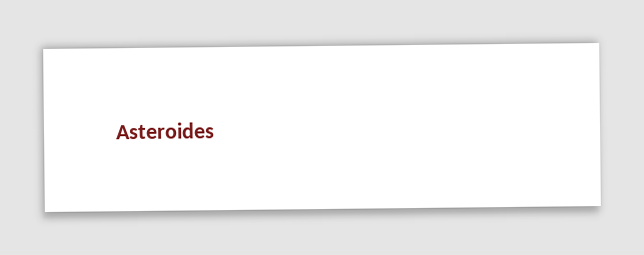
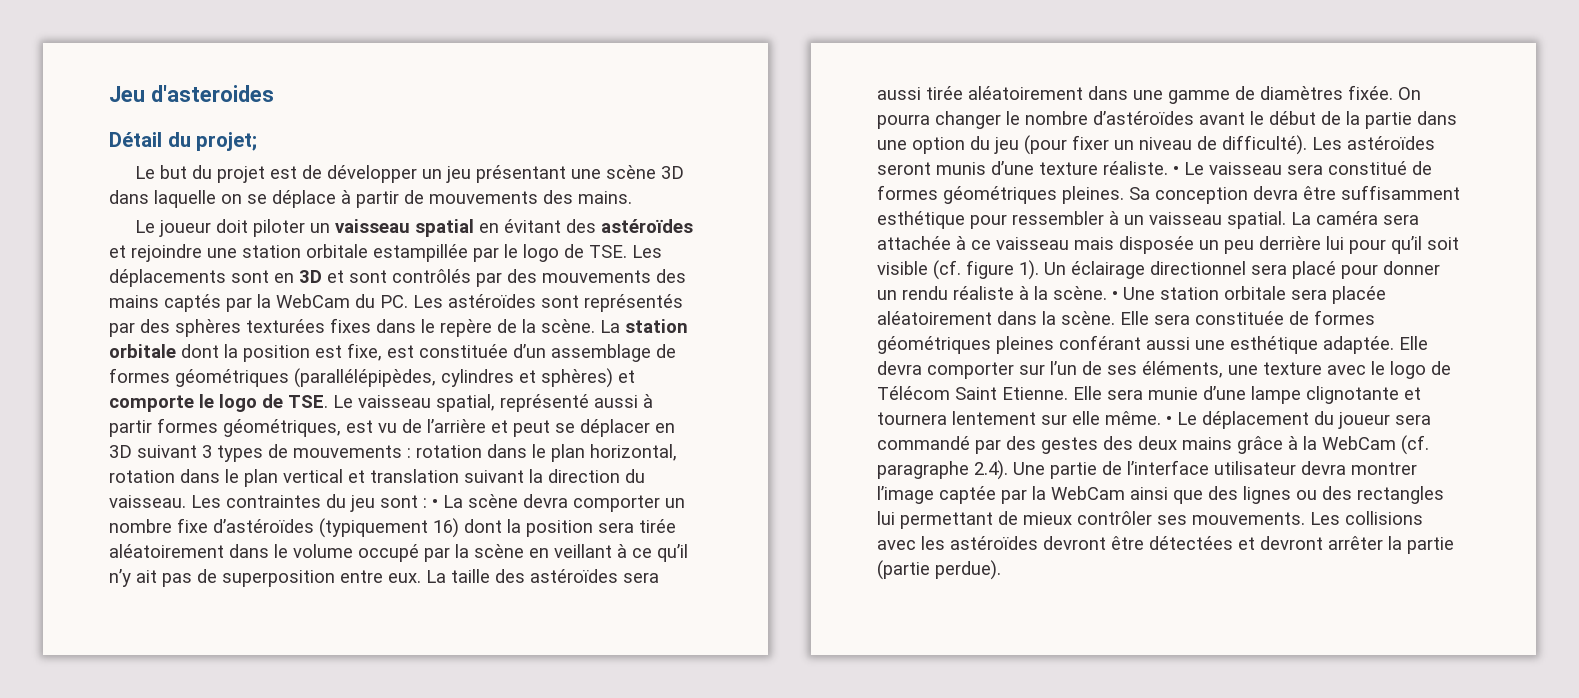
[115,122,215,140] Asteroides -> [109,85,274,102] [109,132,258,151] [135,165,685,183] [109,190,632,208] [135,219,694,237] [109,244,662,262] [109,269,686,287] [109,294,683,312] [109,318,688,337] [109,343,676,362] [109,368,635,388] [109,394,653,412] [109,418,675,437] [109,444,677,462] [109,469,645,487] [109,494,685,512] [109,518,676,538] [109,544,688,562] [109,569,659,587] [877,85,1421,104] [877,111,1457,129] [877,135,1435,155] [877,161,1432,175] [877,185,1460,204] [877,211,1419,229] [877,236,1459,254] [877,260,1440,280] [877,286,1386,304] [877,310,1375,325] [877,335,1428,354] [877,361,1451,379] [877,386,1421,404] [877,411,1431,429] [877,435,1429,455] [877,460,1417,480] [877,486,1444,504] [877,511,1423,529] [877,536,1454,554] [877,560,1001,580] Jeu d'asteroides // Détail du projet; // Le but du projet est de développer un jeu présentant une scène 3D dans laquelle on se déplace à partir de mouvements des mains. // Le joueur doit piloter un vaisseau spatial en évitant des astéroïdes et rejoindre une station orbitale estampillée par le logo de TSE. Les déplacements sont en 3D et sont contrôlés par des mouvements des mains captés par la WebCam du PC. Les astéroïdes sont représentés par des sphères texturées fixes dans le repère de la scène. La station orbitale dont la position est fixe, est constituée d’un assemblage de formes géométriques (parallélépipèdes, cylindres et sphères) et comporte le logo de TSE. Le vaisseau spatial, représenté aussi à partir formes géométriques, est vu de l’arrière et peut se déplacer en 3D suivant 3 types de mouvements : rotation dans le plan horizontal, rotation dans le plan vertical et translation suivant la direction du vaisseau. Les contraintes du jeu sont : • La scène devra comporter un nombre fixe d’astéroïdes (typiquement 16) dont la position sera tirée aléatoirement dans le volume occupé par la scène en veillant à ce qu’il n’y ait pas de superposition entre eux. La taille des astéroïdes sera aussi tirée aléatoirement dans une gamme de diamètres fixée. On pourra changer le nombre d’astéroïdes avant le début de la partie dans une option du jeu (pour fixer un niveau de difficulté). Les astéroïdes seront munis d’une texture réaliste. • Le vaisseau sera constitué de formes géométriques pleines. Sa conception devra être suffisamment esthétique pour ressembler à un vaisseau spatial. La caméra sera attachée à ce vaisseau mais disposée un peu derrière lui pour qu’il soit visible (cf. figure 1). Un éclairage directionnel sera placé pour donner un rendu réaliste à la scène. • Une station orbitale sera placée aléatoirement dans la scène. Elle sera constituée de formes géométriques pleines conférant aussi une esthétique adaptée. Elle devra comporter sur l’un de ses éléments, une texture avec le logo de Télécom Saint Etienne. Elle sera munie d’une lampe clignotante et tournera lentement sur elle même. • Le déplacement du joueur sera commandé par des gestes des deux mains grâce à la WebCam (cf. paragraphe 2.4). Une partie de l’interface utilisateur devra montrer l’image captée par la WebCam ainsi que des lignes ou des rectangles lui permettant de mieux contrôler ses mouvements. Les collisions avec les astéroïdes devront être détectées et devront arrêter la partie (partie perdue).

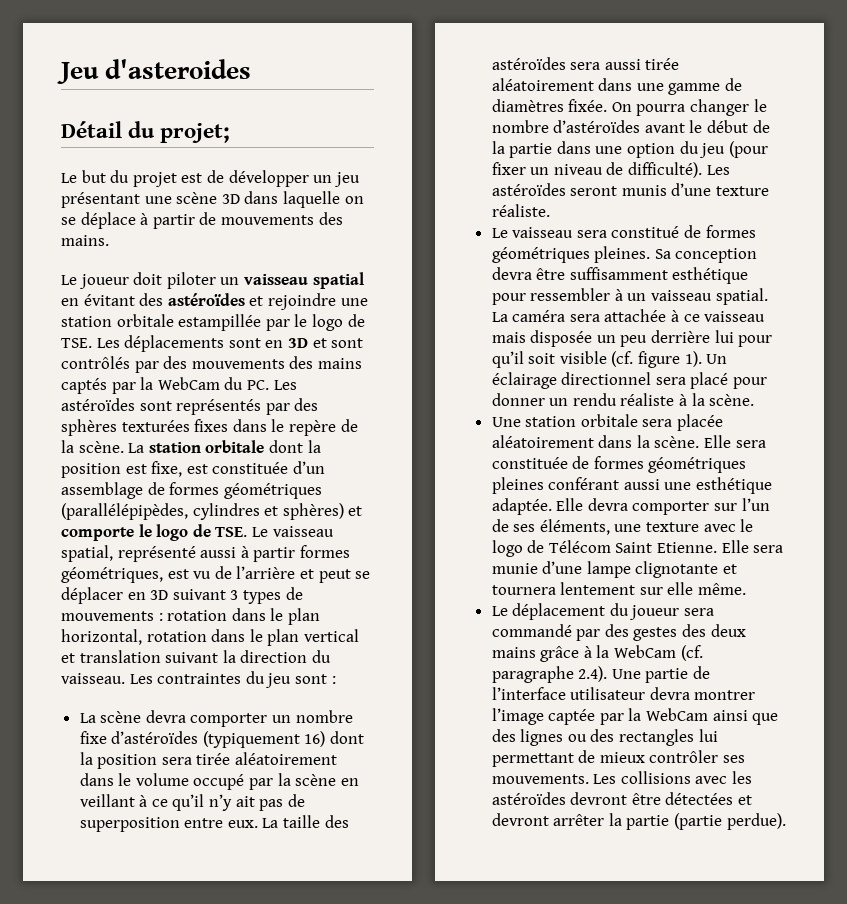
[432,499,438,508] • -> (336, 680) //
[1173,166,1179,175] • -> (550, 210) //
[1112,291,1118,300] • -> (755, 400) //
[1166,416,1172,425] • -> (747, 589) //

